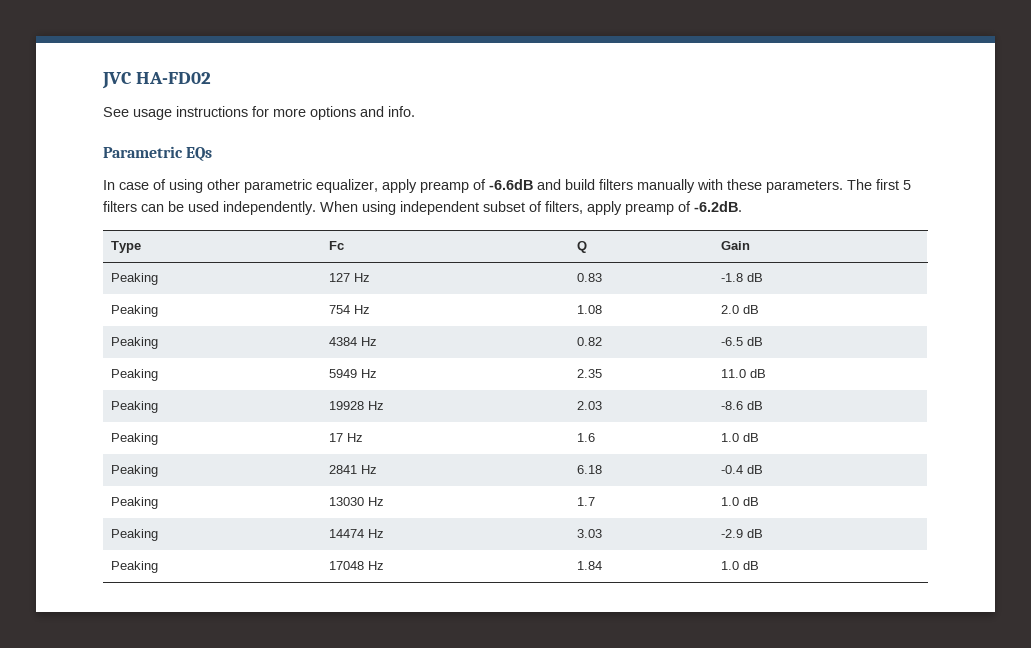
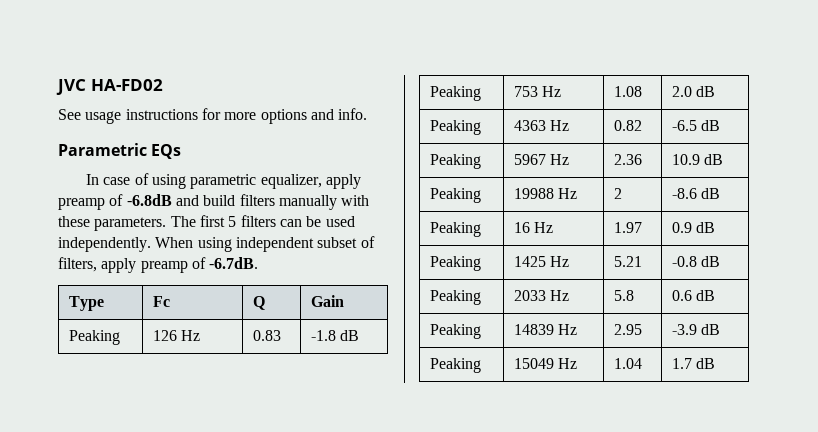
[207,179,240,190] other -> (187, 181) none
[489,179,533,190] -6.6dB -> [126,194,172,206] -6.8dB
[694,201,742,212] -6.2dB. -> [209,257,259,269] -6.7dB.
[329,273,351,282] 127 -> [152,330,177,341] 126
[329,305,351,314] 754 -> [513,86,538,97] 753
[329,337,358,346] 4384 -> [513,120,546,131] 4363
[329,369,378,378] [577,369,603,378] [721,369,767,378] [111,401,159,413] [329,401,385,410] [577,401,603,410] 5949 Hz | 2.35 | 11.0 dB // Peaking | 19928 Hz | 2.03 -> [513,154,569,165] [613,154,642,165] [671,154,723,165] [429,188,481,203] [513,188,577,199] [613,188,622,199] 5967 Hz | 2.36 | 10.9 dB // Peaking | 19988 Hz | 2
[329,433,364,442] [577,433,596,442] [721,433,760,442] [111,465,159,477] [329,465,378,474] [577,465,603,474] [721,465,764,474] [111,497,159,509] [329,497,385,506] [577,497,596,506] [721,497,760,506] [111,529,159,541] [329,529,385,538] [577,529,603,538] [721,529,764,538] [111,561,159,573] [329,561,385,570] [577,561,603,570] [721,561,740,570] 17 Hz | 1.6 | 1.0 dB // Peaking | 2841 Hz | 6.18 | -0.4 dB // Peaking | 13030 Hz | 1.7 | 1.0 dB // Peaking | 14474 Hz | 3.03 | -2.9 dB // Peaking | 17048 Hz | 1.84 | 1.0 -> [513,222,553,233] [613,222,642,233] [671,222,715,233] [429,256,481,271] [513,256,569,267] [613,256,642,267] [671,256,720,267] [429,290,481,305] [513,290,569,301] [613,290,634,301] [671,290,715,301] [429,324,481,339] [513,324,577,335] [613,324,642,335] [671,324,720,335] [429,358,481,373] [513,358,577,369] [613,358,642,369] [671,358,692,369] 16 Hz | 1.97 | 0.9 dB // Peaking | 1425 Hz | 5.21 | -0.8 dB // Peaking | 2033 Hz | 5.8 | 0.6 dB // Peaking | 14839 Hz | 2.95 | -3.9 dB // Peaking | 15049 Hz | 1.04 | 1.7

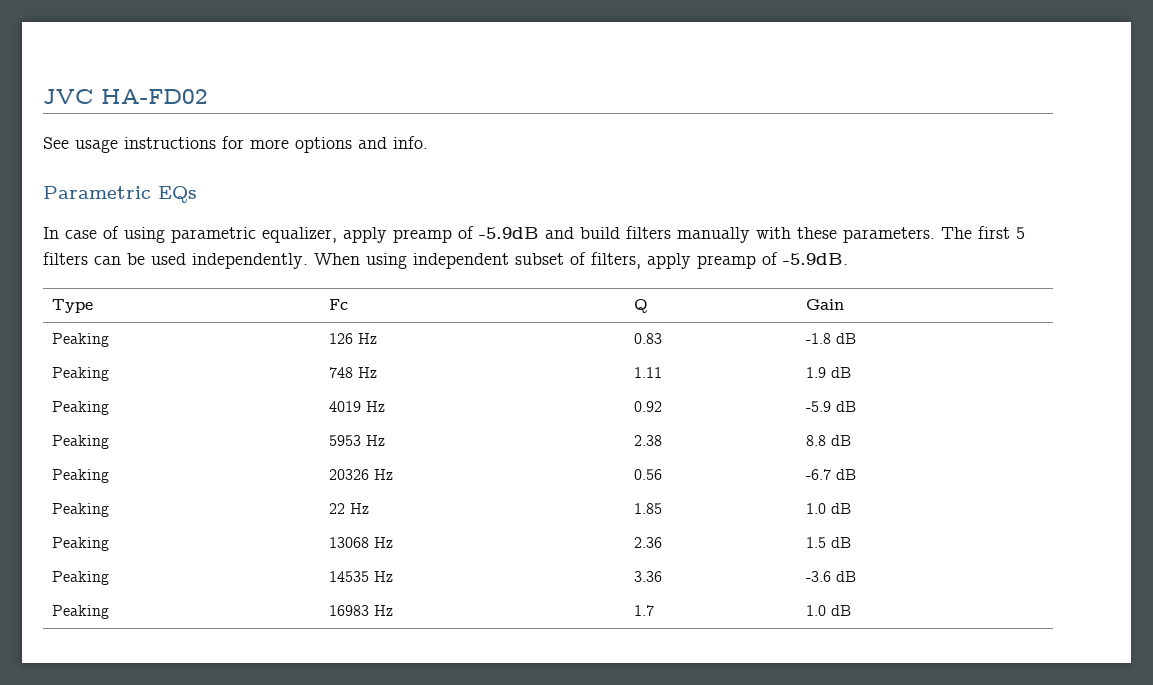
[126,194,172,206] -6.8dB -> [479,227,539,239] -5.9dB
[209,257,259,269] -6.7dB. -> [783,253,848,265] -5.9dB.
[513,86,561,97] [613,86,642,97] [671,86,715,97] [429,120,481,135] [513,120,569,131] [613,120,642,131] [671,120,720,131] [429,154,481,169] [513,154,546,165] 753 Hz | 1.08 | 2.0 dB // Peaking | 4363 Hz | 0.82 | -6.5 dB // Peaking | 5967 -> [329,367,378,378] [634,367,663,378] [806,367,852,378] [52,401,110,415] [329,401,386,412] [634,401,663,412] [806,401,857,412] [52,435,110,449] [329,435,386,446] [634,435,663,446] [806,435,852,446] [52,469,110,483] [329,469,394,480] [634,469,663,480] [806,469,857,480] [52,503,110,517] [329,503,370,514] [634,503,663,514] [806,503,852,514] [52,537,110,551] [329,537,370,548] 748 Hz | 1.11 | 1.9 dB // Peaking | 4019 Hz | 0.92 | -5.9 dB // Peaking | 5953 Hz | 2.38 | 8.8 dB // Peaking | 20326 Hz | 0.56 | -6.7 dB // Peaking | 22 Hz | 1.85 | 1.0 dB // Peaking | 13068
[671,154,723,165] [429,188,481,203] [513,188,577,199] [613,188,622,199] [671,188,720,199] [429,222,481,237] [513,222,553,233] [613,222,642,233] [671,222,715,233] [429,256,481,271] [513,256,569,267] [613,256,642,267] [671,256,720,267] [429,290,481,305] [513,290,569,301] [613,290,634,301] [671,290,715,301] [429,324,481,339] [513,324,577,335] [613,324,642,335] [671,324,720,335] [429,358,481,373] [513,358,577,369] [613,358,642,369] [671,358,715,369] 10.9 dB // Peaking | 19988 Hz | 2 | -8.6 dB // Peaking | 16 Hz | 1.97 | 0.9 dB // Peaking | 1425 Hz | 5.21 | -0.8 dB // Peaking | 2033 Hz | 5.8 | 0.6 dB // Peaking | 14839 Hz | 2.95 | -3.9 dB // Peaking | 15049 Hz | 1.04 | 1.7 dB -> [806,537,852,548] [52,571,110,585] [329,571,394,582] [634,571,663,582] [806,571,857,582] [52,605,110,619] [329,605,394,616] [634,605,655,616] [806,605,852,616] 1.5 dB // Peaking | 14535 Hz | 3.36 | -3.6 dB // Peaking | 16983 Hz | 1.7 | 1.0 dB

